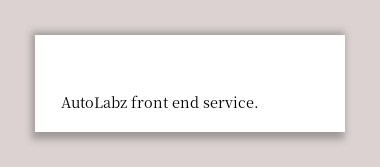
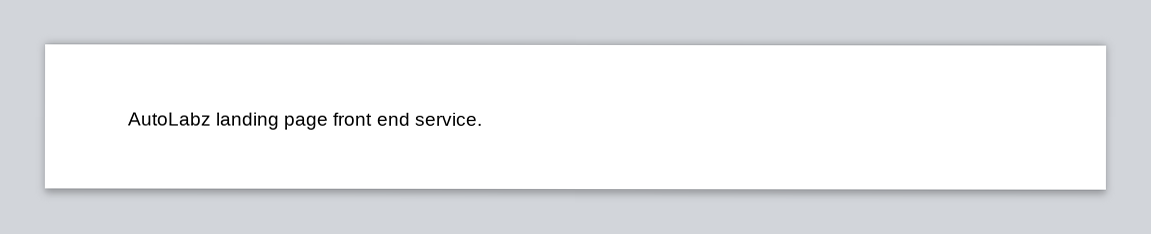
(127, 102) none -> [215,112,330,130] landing page

